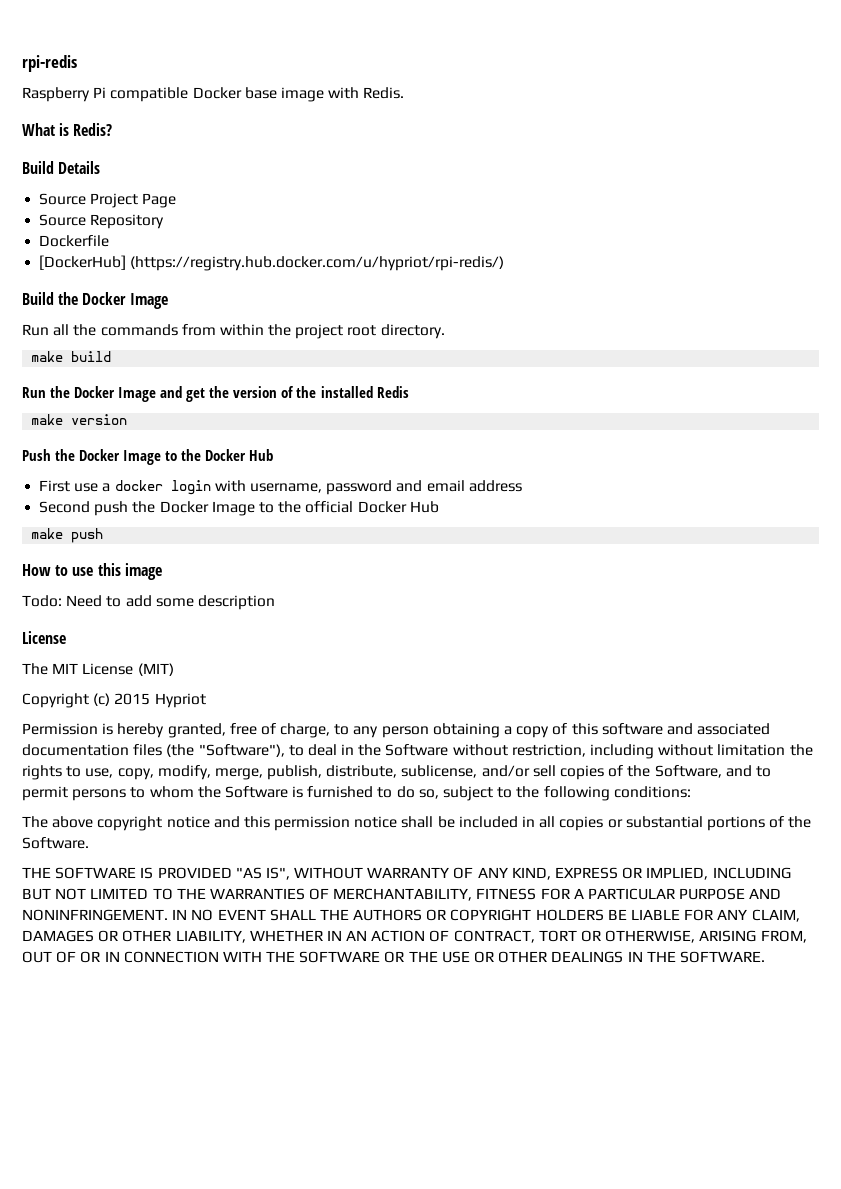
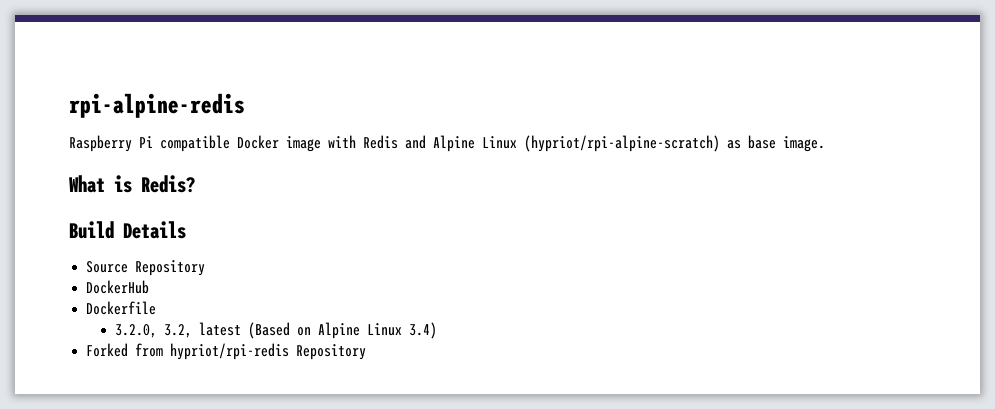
[22,55,77,72] rpi-redis -> [69,93,245,118] rpi-alpine-redis
[244,87,277,99] base -> (279, 142) none
[363,87,405,99] Redis. -> [363,135,825,152] Redis and Alpine Linux (hypriot/rpi-alpine-scratch) as base image.
[90,193,177,208] [39,214,165,229] [39,235,110,247] [39,255,505,271] [22,292,168,309] [22,324,445,339] [31,351,112,362] [22,386,409,402] [31,414,128,425] [22,449,274,465] [39,480,522,495] [39,501,439,516] [31,528,104,543] [22,563,162,580] [22,595,275,610] [22,631,66,644] [22,663,174,676] [22,693,206,708] [22,723,771,738] [22,744,813,759] [22,765,771,780] [22,786,691,801] [22,816,812,831] [22,837,89,849] [22,867,791,880] [22,888,782,901] [22,909,800,922] [22,930,807,943] [22,951,765,963] Project Page // Source Repository // Dockerfile // [DockerHub] (https://registry.hub.docker.com/u/hypriot/rpi-redis/) // Build the Docker Image // Run all the commands from within the project root directory. // make build // Run the Docker Image and get the version of the installed Redis // make version // Push the Docker Image to the Docker Hub // First use a docker login with username, password and email address // Second push the Docker Image to the official Docker Hub // make push // How to use this image // Todo: Need to add some description // License // The MIT License (MIT) // Copyright (c) 2015 Hypriot // Permission is hereby granted, free of charge, to any person obtaining a copy of this software and associated documentation files (the "Software"), to deal in the Software without restriction, including without limitation the rights to use, copy, modify, merge, publish, distribute, sublicense, and/or sell copies of the Software, and to permit persons to whom the Software is furnished to do so, subject to the following conditions: // The above copyright notice and this permission notice shall be included in all copies or substantial portions of the Software. // THE SOFTWARE IS PROVIDED "AS IS", WITHOUT WARRANTY OF ANY KIND, EXPRESS OR IMPLIED, INCLUDING BUT NOT LIMITED TO THE WARRANTIES OF MERCHANTABILITY, FITNESS FOR A PARTICULAR PURPOSE AND NONINFRINGEMENT. IN NO EVENT SHALL THE AUTHORS OR COPYRIGHT HOLDERS BE LIABLE FOR ANY CLAIM, DAMAGES OR OTHER LIABILITY, WHETHER IN AN ACTION OF CONTRACT, TORT OR OTHERWISE, ARISING FROM, OUT OF OR IN CONNECTION WITH THE SOFTWARE OR THE USE OR OTHER DEALINGS IN THE SOFTWARE. -> [135,260,206,276] [86,280,150,294] [86,301,157,315] [114,322,437,339] [86,343,367,360] Repository // DockerHub // Dockerfile // 3.2.0, 3.2, latest (Based on Alpine Linux 3.4) // Forked from hypriot/rpi-redis Repository

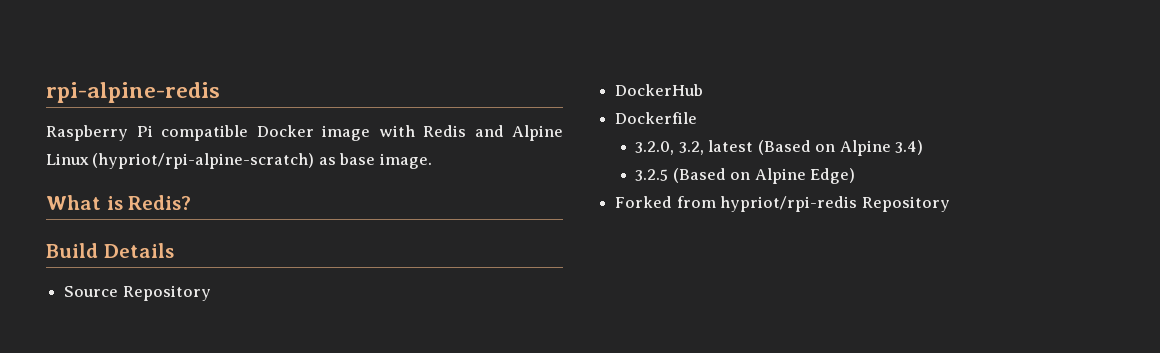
[366,323,402,336] Linux -> (891, 148) none
(437, 330) none -> [635,168,856,184] // 3.2.5 (Based on Alpine Edge)

